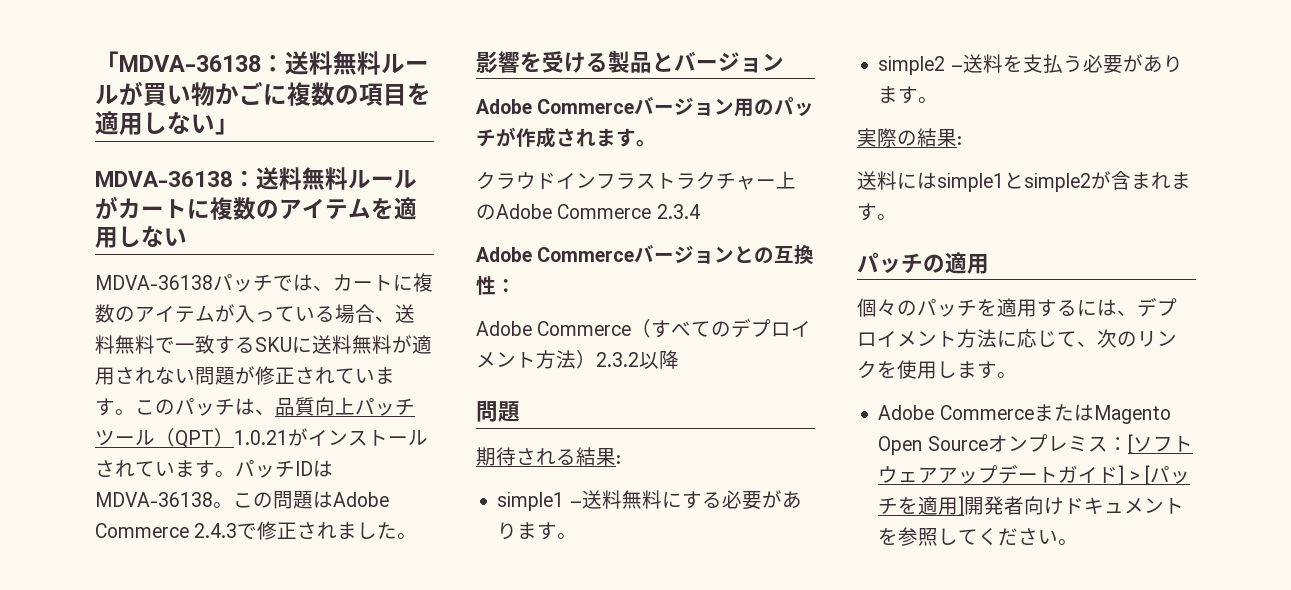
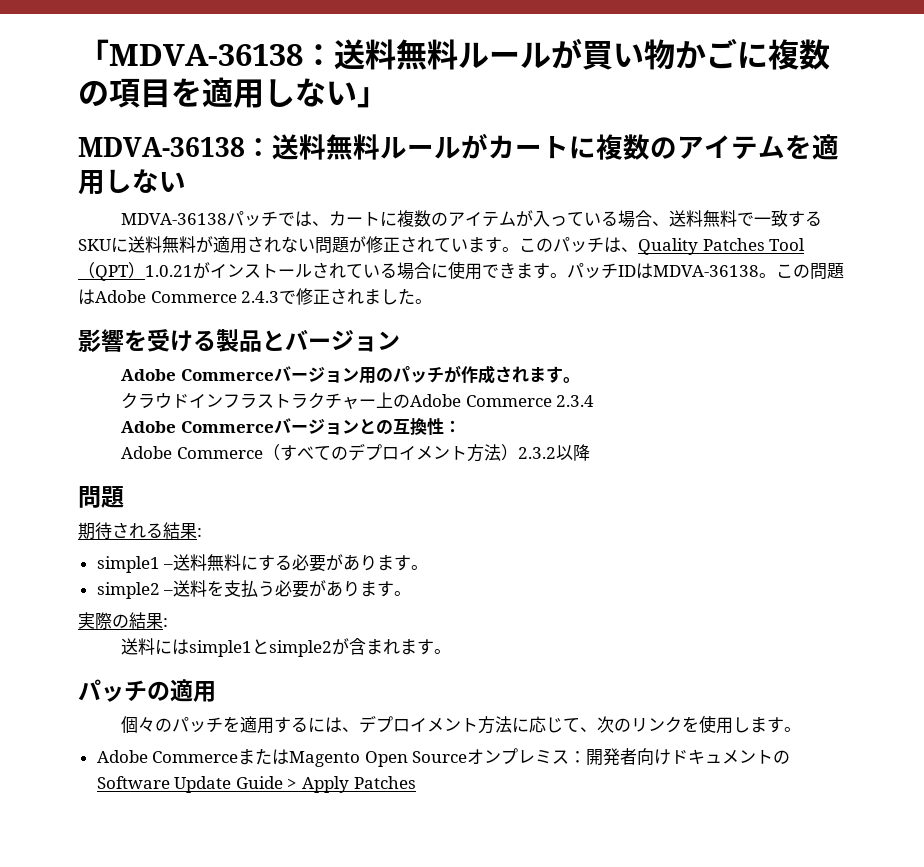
[275,397,415,416] [95,430,155,446] 品質向上パッチツール -> [638,238,806,255] Quality Patches Tool
(175, 469) none -> [380,261,516,280] る場合に使用でき
[1127,434,1193,454] [878,465,1190,485] [878,496,965,516] [ソフトウェアアップデートガイド] > [パッチを適用] -> (587, 757) none
[878,527,1079,546] を参照してください。 -> [773,750,791,764] [96,776,416,793] のSoftware Update Guide > Apply Patches

